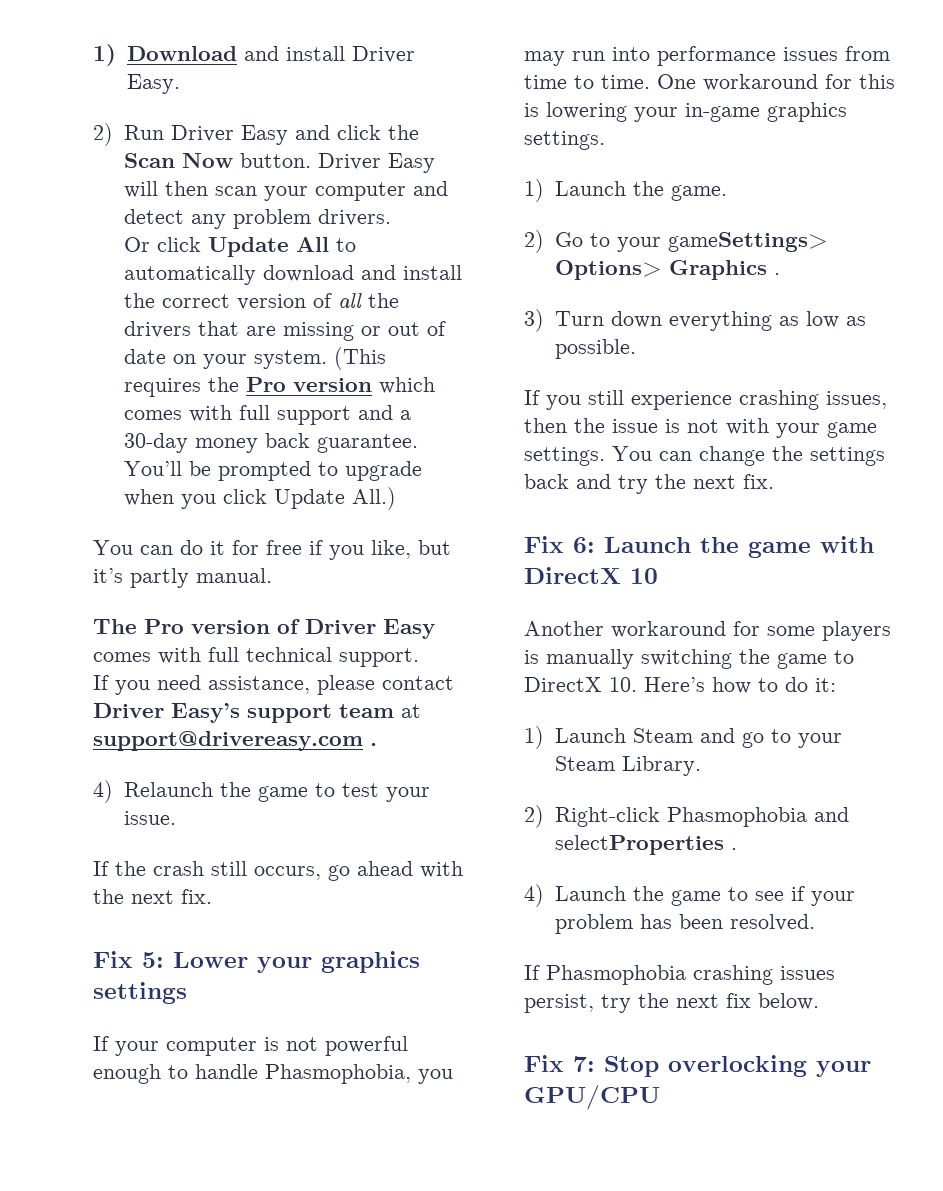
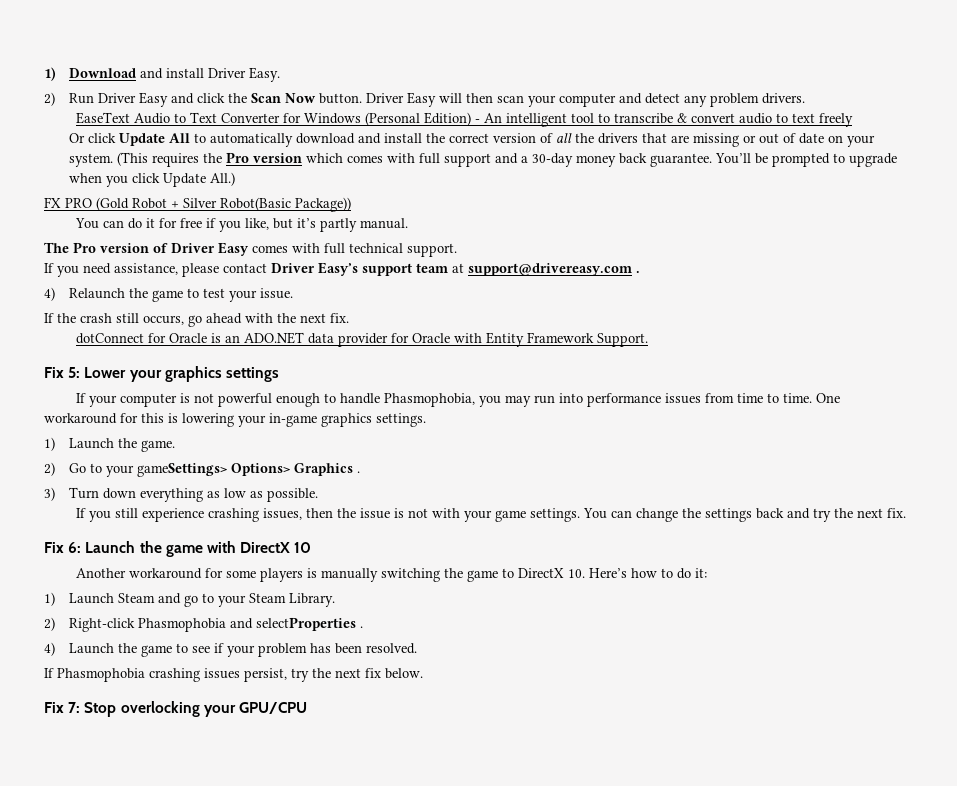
(392, 217) none -> [75,112,853,127] // EaseText Audio to Text Converter for Windows (Personal Edition) - An intelligent tool to transcribe & convert audio to text freely
(397, 498) none -> [44,197,351,212] // FX PRO (Gold Robot + Silver Robot(Basic Package))
(212, 896) none -> [75,332,648,347] // dotConnect for Oracle is an ADO.NET data provider for Oracle with Entity Framework Support.

